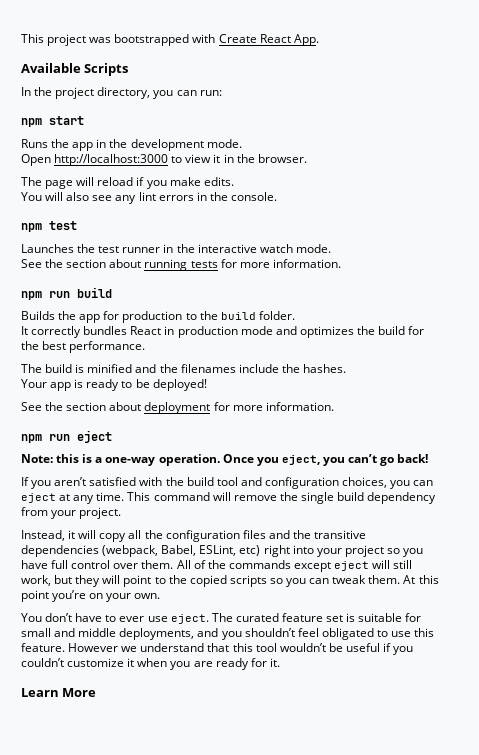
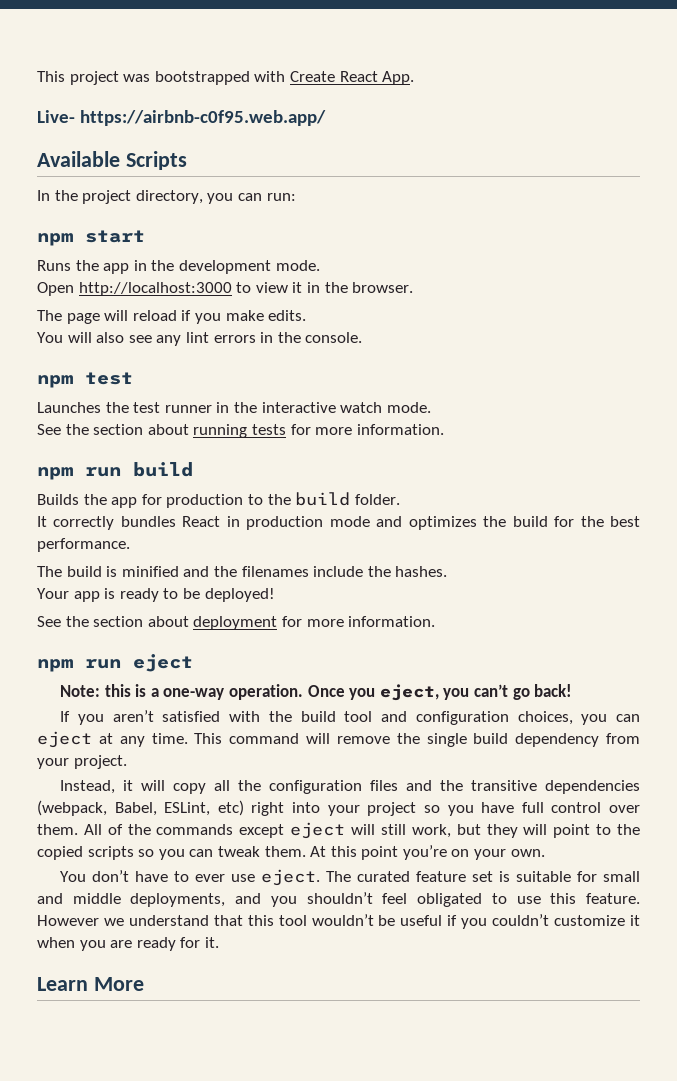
(319, 40) none -> [37,110,327,126] // Live- https://airbnb-c0f95.web.app/

